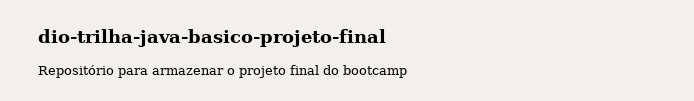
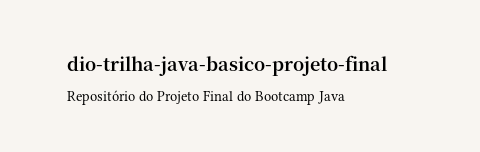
[118,65,407,78] para armazenar o projeto final do bootcamp -> [139,90,345,105] do Projeto Final do Bootcamp Java

